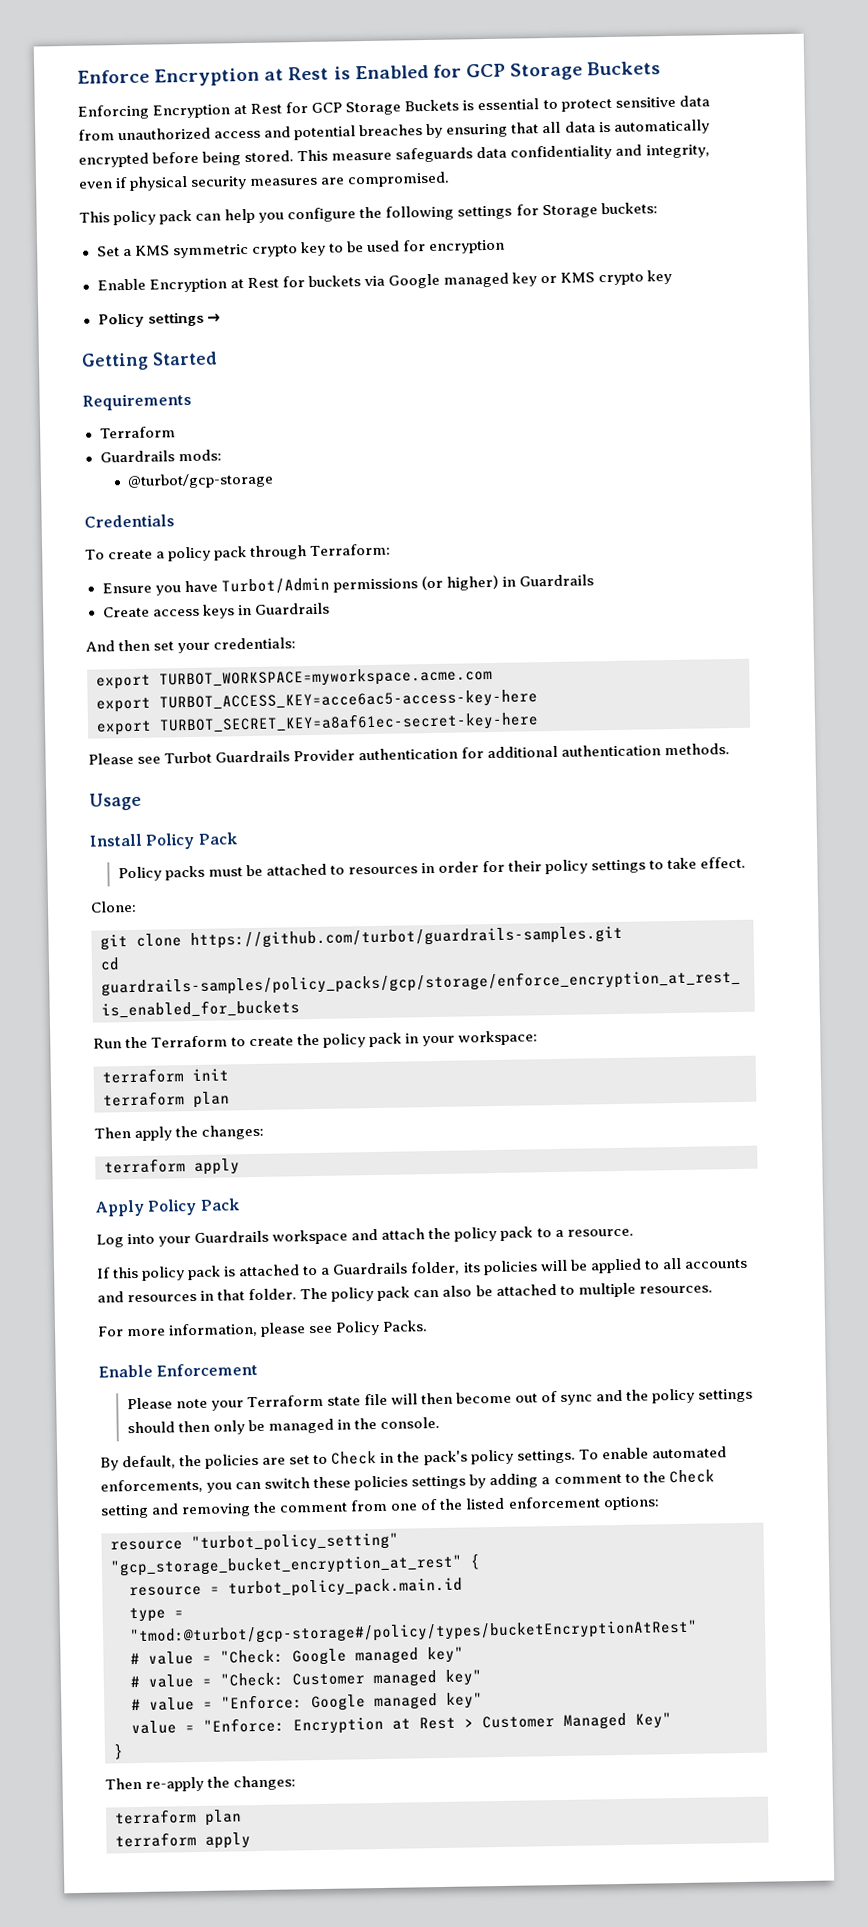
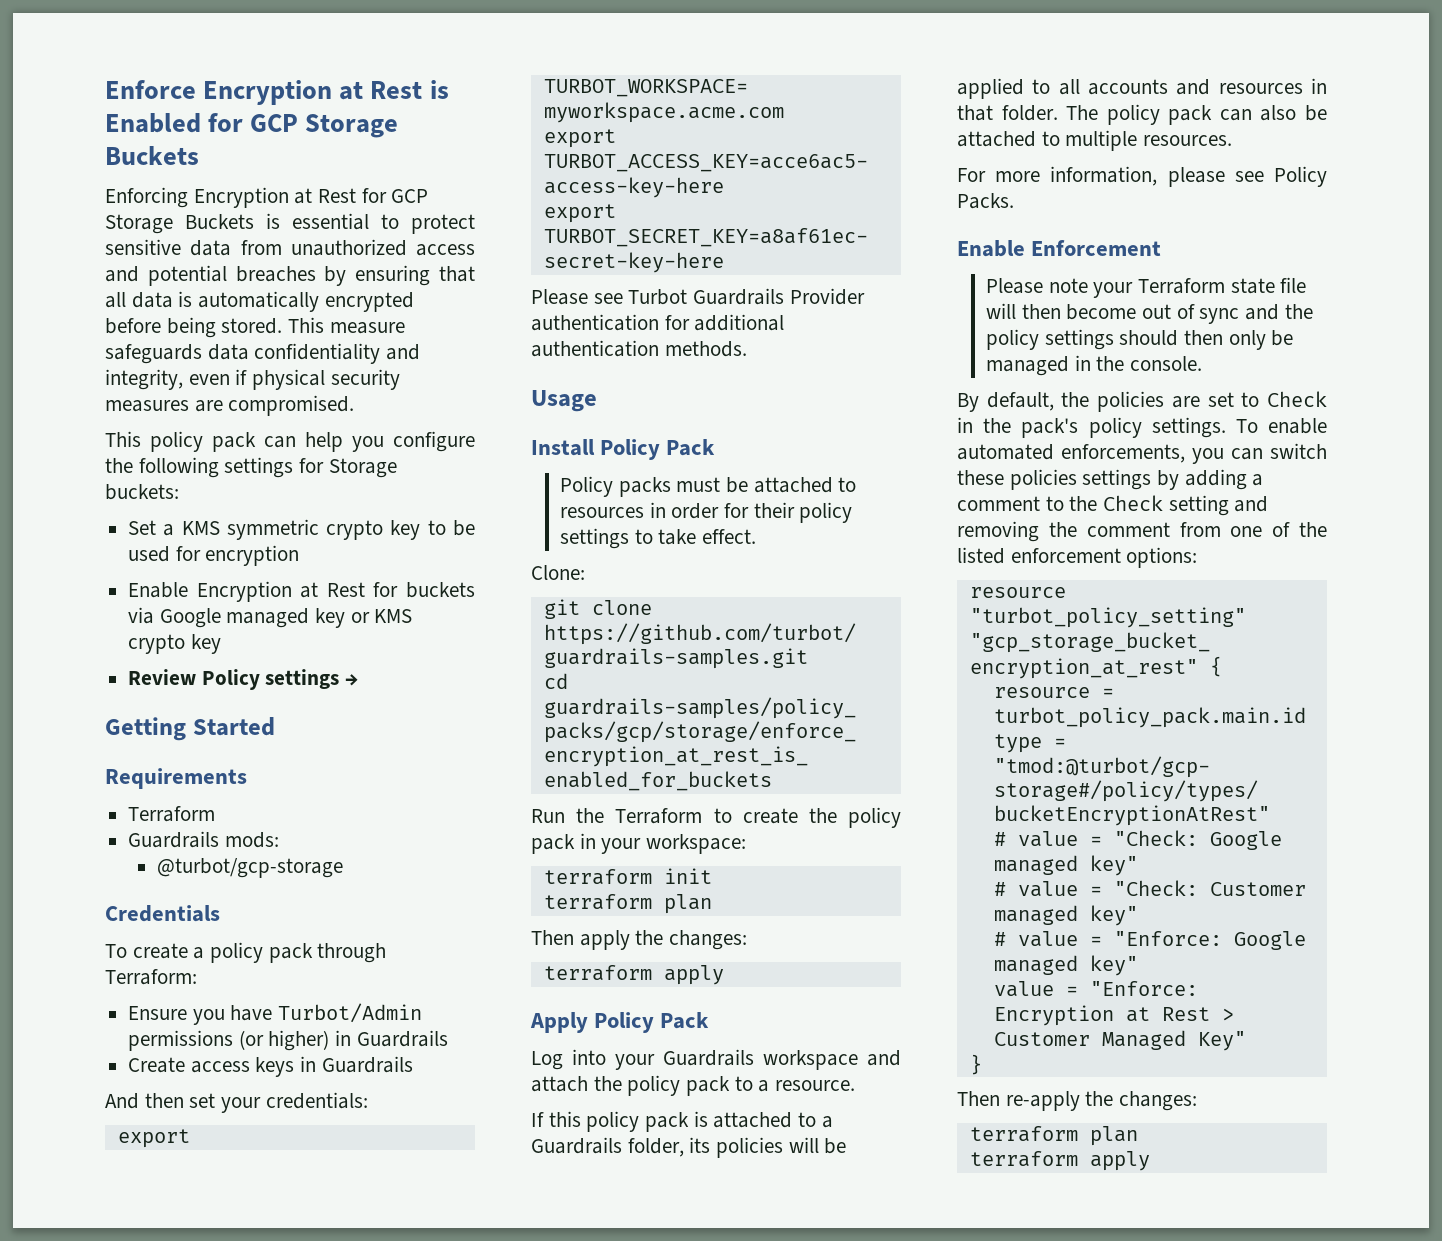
(673, 277) none -> [128,669,197,685] Review

